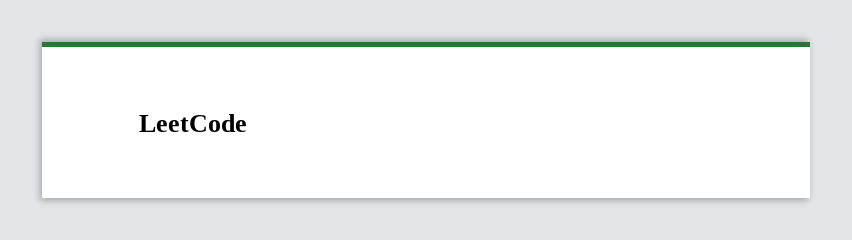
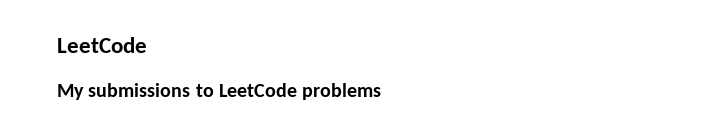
[139,114,247,132] LeetCode -> [57,37,147,53] [57,83,382,100] LeetCode // My submissions to LeetCode problems

